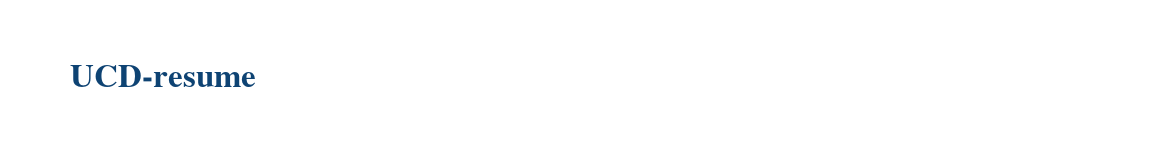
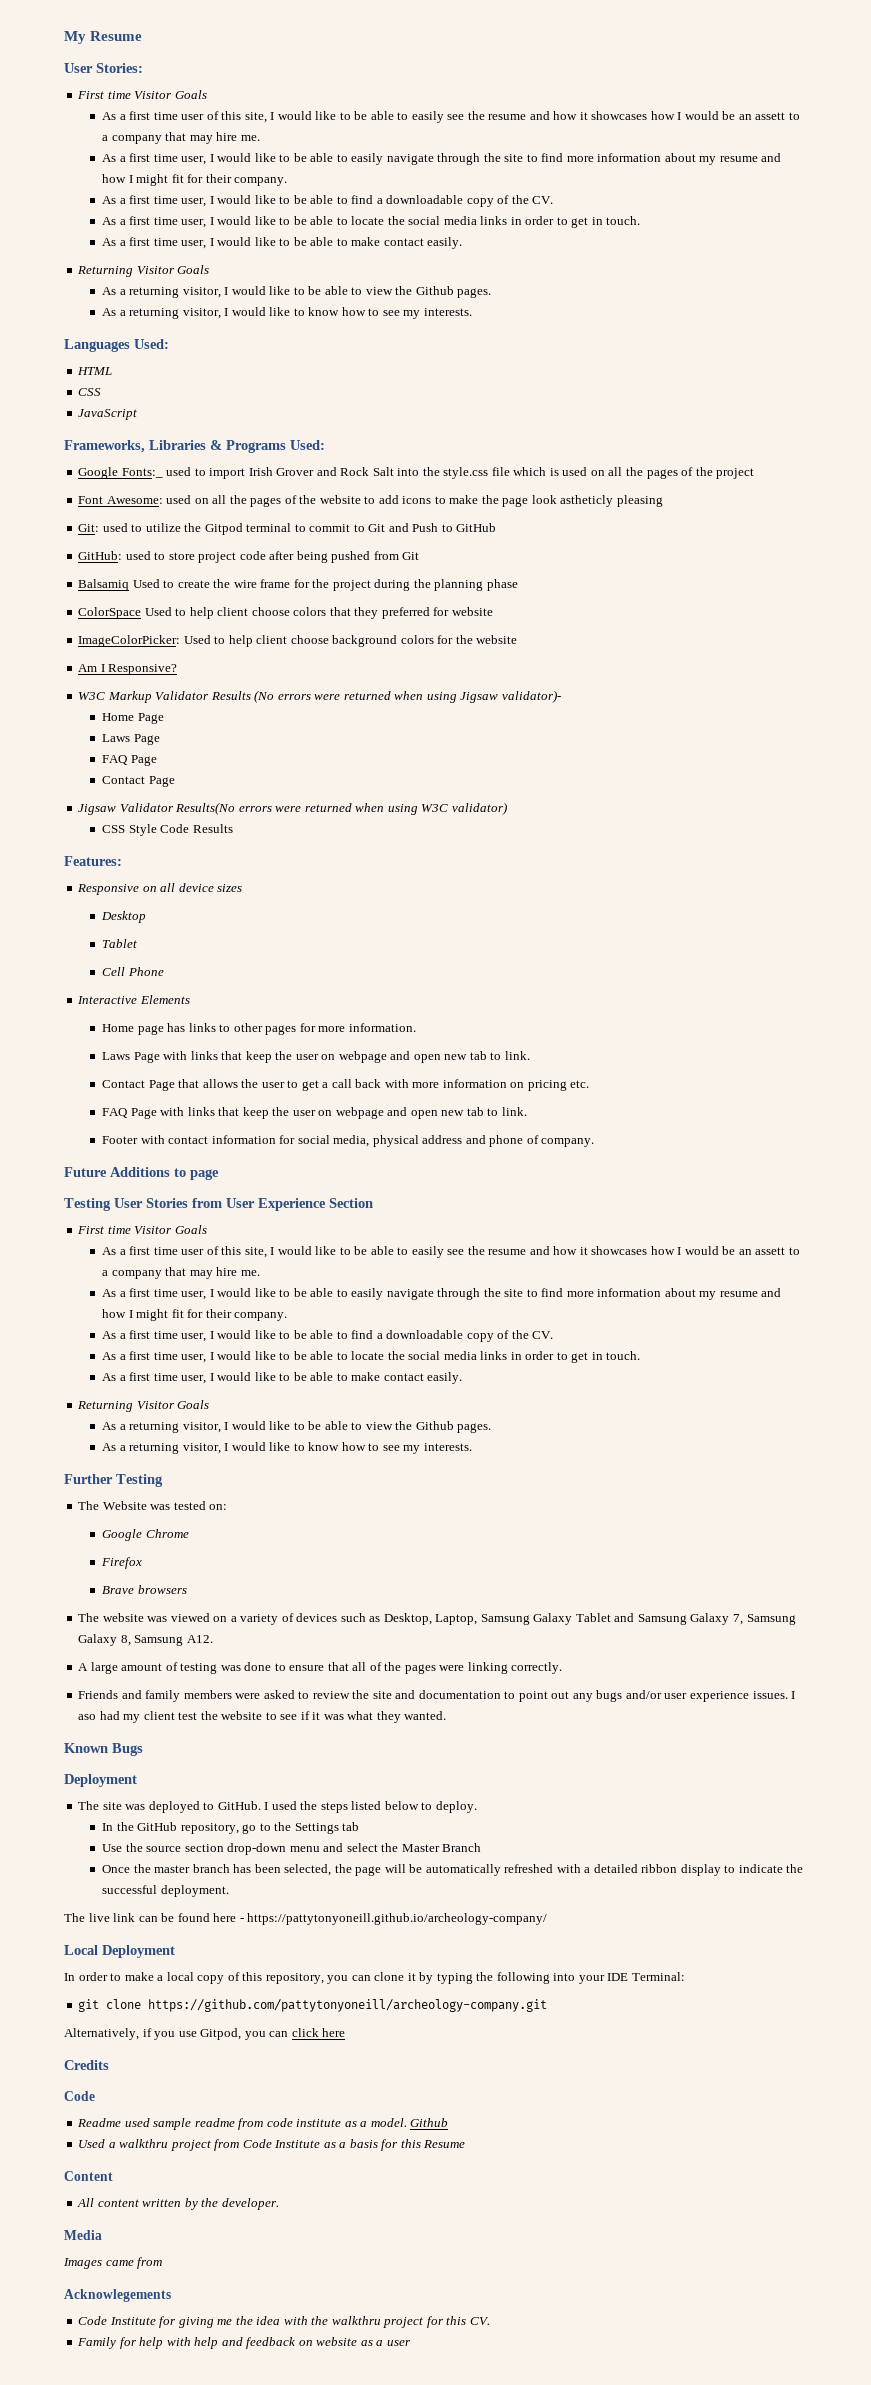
[70,65,256,87] UCD-resume -> [64,31,143,44] [64,63,143,73] [77,90,207,99] [102,111,800,123] [102,132,260,144] [102,153,782,165] [102,174,288,186] [102,195,554,207] [102,216,641,228] [102,237,463,249] [77,265,210,277] [102,286,492,298] [102,307,472,319] [64,339,169,352] [77,367,113,375] [78,388,102,396] [78,409,138,420] [64,440,325,453] [78,467,755,479] [78,495,663,507] [78,523,497,535] [78,551,420,563] [78,579,518,591] [78,607,493,619] [78,635,518,647] [78,664,178,675] [78,690,561,703] [102,713,164,724] [102,734,160,745] [102,755,157,766] [102,776,175,787] [78,802,507,815] [102,824,233,836] [64,856,122,866] [77,883,243,895] [101,911,147,923] [102,939,138,948] [102,967,164,976] [77,995,190,1004] [102,1023,416,1035] [102,1051,530,1063] [102,1079,590,1091] [102,1107,527,1119] [102,1135,595,1147] [64,1167,219,1180] [64,1198,373,1211] [77,1225,207,1234] [102,1246,800,1258] [102,1267,260,1279] [102,1288,782,1300] [102,1309,288,1321] [102,1330,554,1342] [102,1351,641,1363] [102,1372,463,1384] [77,1400,210,1412] [102,1421,492,1433] [102,1442,472,1454] [64,1474,163,1487] [78,1501,228,1510] [102,1529,189,1541] [101,1557,143,1569] [102,1585,187,1594] [78,1613,796,1625] [78,1634,213,1646] [78,1662,563,1674] [78,1690,796,1702] [78,1711,447,1723] [64,1743,143,1756] [64,1774,137,1787] [78,1801,477,1813] [102,1822,360,1834] [102,1843,482,1855] [102,1864,804,1876] [102,1885,229,1897] [64,1913,548,1925] [64,1945,175,1958] [64,1972,685,1984] [78,1999,548,2012] [64,2028,346,2040] [64,2060,109,2070] [64,2091,95,2101] [77,2118,449,2130] [78,2139,466,2151] [64,2171,113,2181] [77,2198,279,2210] [64,2230,102,2240] [63,2257,163,2269] [64,2289,171,2302] [78,2316,490,2328] [77,2337,411,2349] My Resume // User Stories: // First time Visitor Goals // As a first time user of this site, I would like to be able to easily see the resume and how it showcases how I would be an assett to a company that may hire me. // As a first time user, I would like to be able to easily navigate through the site to find more information about my resume and how I might fit for their company. // As a first time user, I would like to be able to find a downloadable copy of the CV. // As a first time user, I would like to be able to locate the social media links in order to get in touch. // As a first time user, I would like to be able to make contact easily. // Returning Visitor Goals // As a returning visitor, I would like to be able to view the Github pages. // As a returning visitor, I would like to know how to see my interests. // Languages Used: // HTML // CSS // JavaScript // Frameworks, Libraries & Programs Used: // Google Fonts:_ used to import Irish Grover and Rock Salt into the style.css file which is used on all the pages of the project // Font Awesome: used on all the pages of the website to add icons to make the page look astheticly pleasing // Git: used to utilize the Gitpod terminal to commit to Git and Push to GitHub // GitHub: used to store project code after being pushed from Git // Balsamiq Used to create the wire frame for the project during the planning phase // ColorSpace Used to help client choose colors that they preferred for website // ImageColorPicker: Used to help client choose background colors for the website // Am I Responsive? // W3C Markup Validator Results (No errors were returned when using Jigsaw validator)- // Home Page // Laws Page // FAQ Page // Contact Page // Jigsaw Validator Results(No errors were returned when using W3C validator) // CSS Style Code Results // Features: // Responsive on all device sizes // Desktop // Tablet // Cell Phone // Interactive Elements // Home page has links to other pages for more information. // Laws Page with links that keep the user on webpage and open new tab to link. // Contact Page that allows the user to get a call back with more information on pricing etc. // FAQ Page with links that keep the user on webpage and open new tab to link. // Footer with contact information for social media, physical address and phone of company. // Future Additions to page // Testing User Stories from User Experience Section // First time Visitor Goals // As a first time user of this site, I would like to be able to easily see the resume and how it showcases how I would be an assett to a company that may hire me. // As a first time user, I would like to be able to easily navigate through the site to find more information about my resume and how I might fit for their company. // As a first time user, I would like to be able to find a downloadable copy of the CV. // As a first time user, I would like to be able to locate the social media links in order to get in touch. // As a first time user, I would like to be able to make contact easily. // Returning Visitor Goals // As a returning visitor, I would like to be able to view the Github pages. // As a returning visitor, I would like to know how to see my interests. // Further Testing // The Website was tested on: // Google Chrome // Firefox // Brave browsers // The website was viewed on a variety of devices such as Desktop, Laptop, Samsung Galaxy Tablet and Samsung Galaxy 7, Samsung Galaxy 8, Samsung A12. // A large amount of testing was done to ensure that all of the pages were linking correctly. // Friends and family members were asked to review the site and documentation to point out any bugs and/or user experience issues. I aso had my client test the website to see if it was what they wanted. // Known Bugs // Deployment // The site was deployed to GitHub. I used the steps listed below to deploy. // In the GitHub repository, go to the Settings tab // Use the source section drop-down menu and select the Master Branch // Once the master branch has been selected, the page will be automatically refreshed with a detailed ribbon display to indicate the successful deployment. // The live link can be found here - https://pattytonyoneill.github.io/archeology-company/ // Local Deployment // In order to make a local copy of this repository, you can clone it by typing the following into your IDE Terminal: // git clone https://github.com/pattytonyoneill/archeology-company.git // Alternatively, if you use Gitpod, you can click here // Credits // Code // Readme used sample readme from code institute as a model. Github // Used a walkthru project from Code Institute as a basis for this Resume // Content // All content written by the developer. // Media // Images came from // Acknowlegements // Code Institute for giving me the idea with the walkthru project for this CV. // Family for help with help and feedback on website as a user

